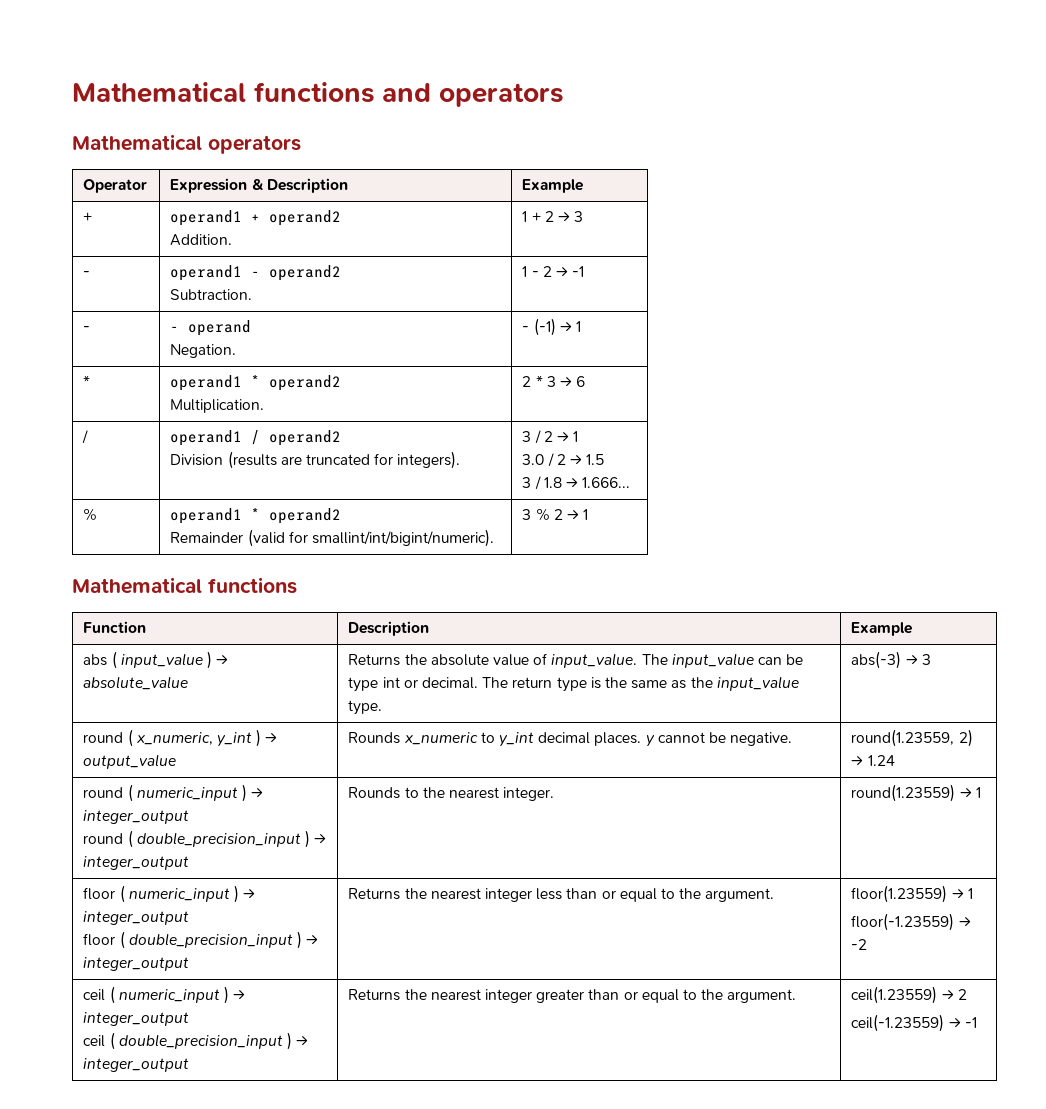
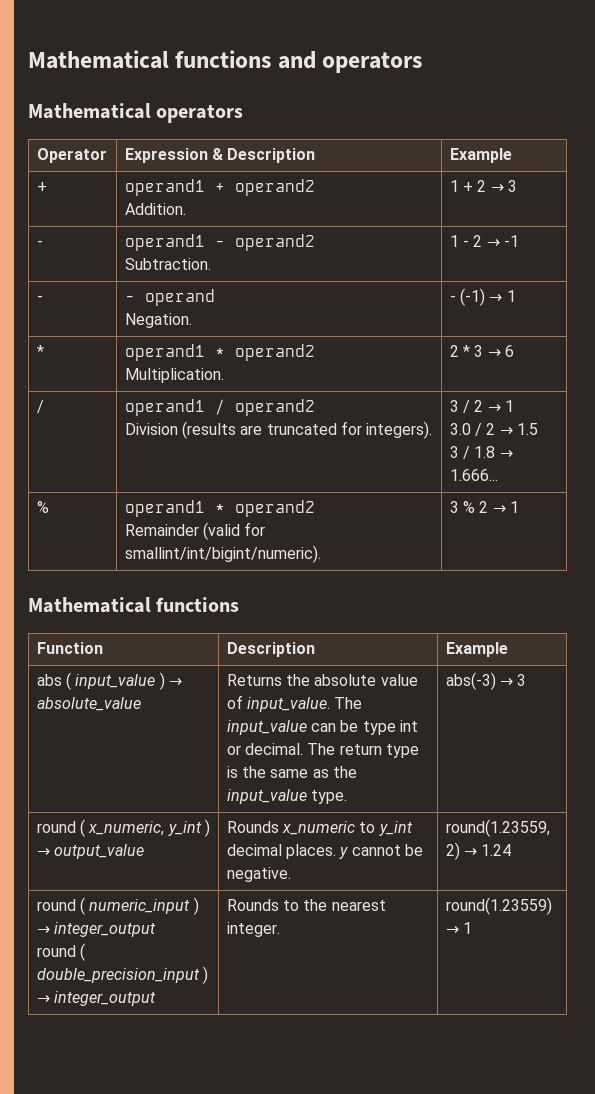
[83,885,256,903] [83,911,190,925] [83,931,319,949] [83,957,190,971] [348,888,775,902] [851,885,973,903] [851,913,971,931] [851,939,868,950] [83,986,246,1004] [83,1012,190,1026] [83,1032,309,1050] [83,1058,190,1072] [348,989,797,1003] [851,986,967,1004] [851,1014,977,1032] // floor ( numeric_input ) → integer_output // floor ( double_precision_input ) → integer_output | Returns the nearest integer less than or equal to the argument. | floor(1.23559) → 1 // floor(-1.23559) → -2 // ceil ( numeric_input ) → integer_output // ceil ( double_precision_input ) → integer_output | Returns the nearest integer greater than or equal to the argument. | ceil(1.23559) → 2 // ceil(-1.23559) → -1 -> (472, 928) none

